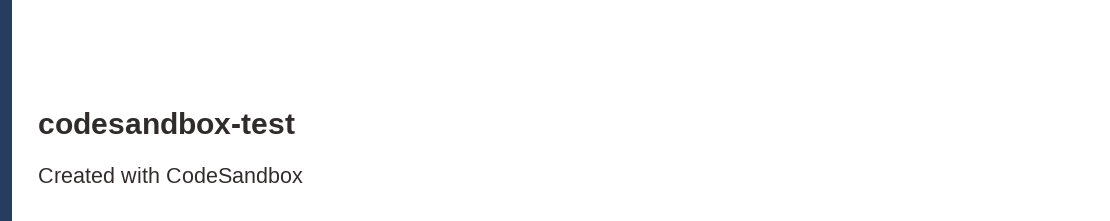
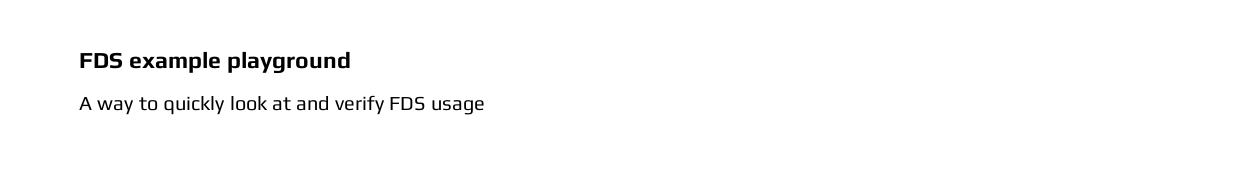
[38,112,295,134] [38,167,303,183] codesandbox-test // Created with CodeSandbox -> [79,51,352,74] [79,95,485,115] FDS example playground // A way to quickly look at and verify FDS usage

